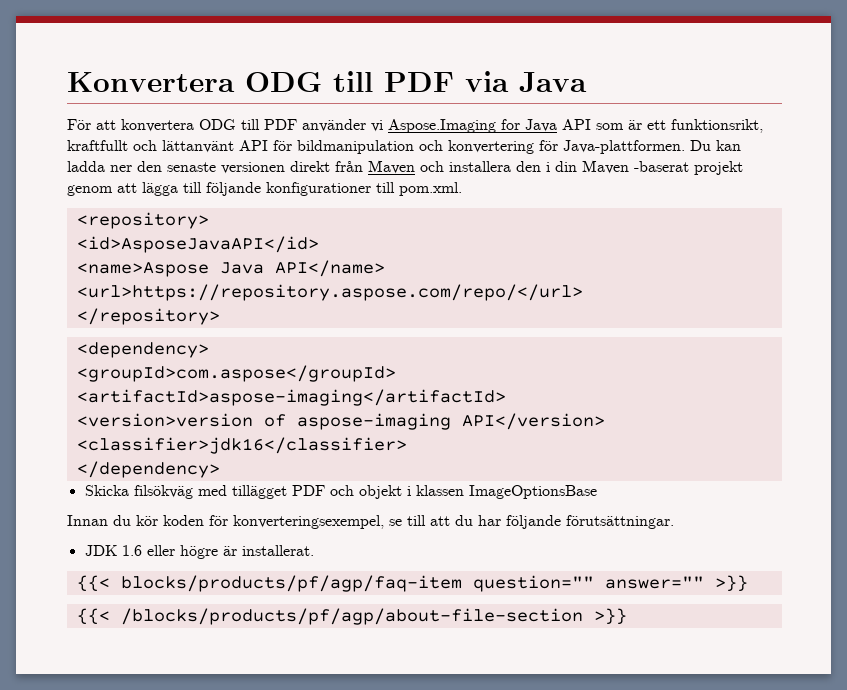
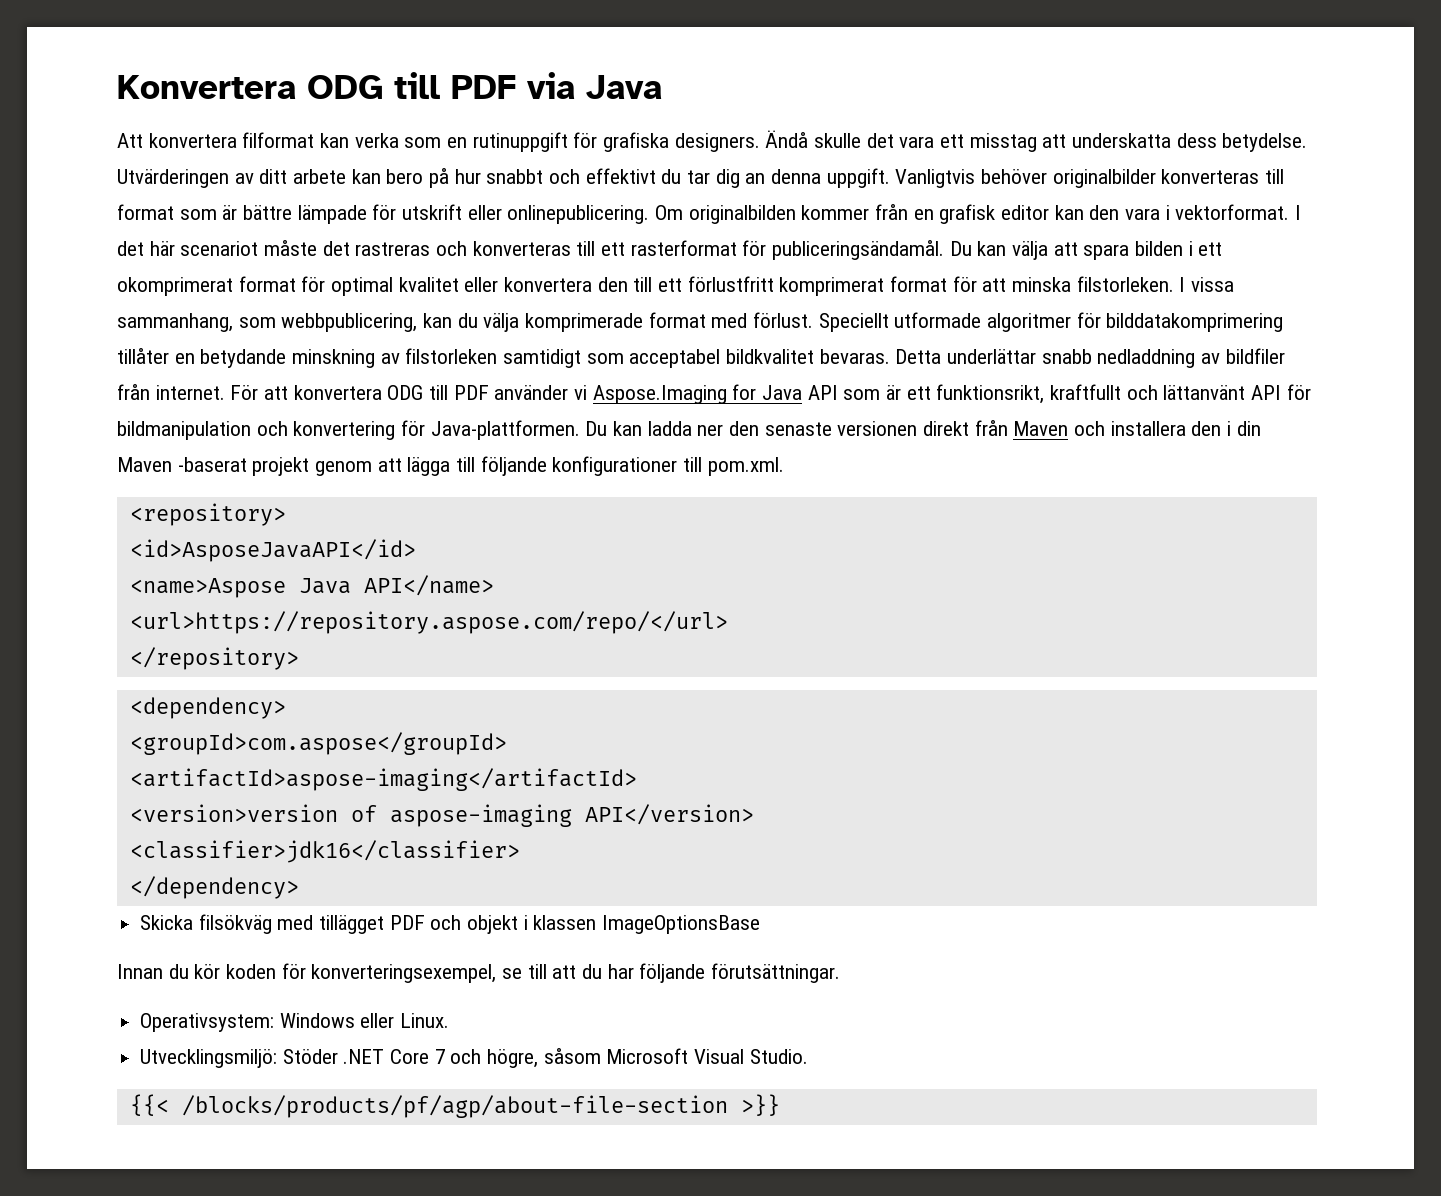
(587, 82) none -> [117,130,1308,152] [117,168,1285,188] [117,204,1302,224] [117,240,1223,260] [117,276,1235,296] [117,312,1284,332] [117,348,1285,368] [117,384,225,400] Att konvertera filformat kan verka som en rutinuppgift för grafiska designers. Ändå skulle det vara ett misstag att underskatta dess betydelse. Utvärderingen av ditt arbete kan bero på hur snabbt och effektivt du tar dig an denna uppgift. Vanligtvis behöver originalbilder konverteras till format som är bättre lämpade för utskrift eller onlinepublicering. Om originalbilden kommer från en grafisk editor kan den vara i vektorformat. I det här scenariot måste det rastreras och konverteras till ett rasterformat för publiceringsändamål. Du kan välja att spara bilden i ett okomprimerat format för optimal kvalitet eller konvertera den till ett förlustfritt komprimerat format för att minska filstorleken. I vissa sammanhang, som webbpublicering, kan du välja komprimerade format med förlust. Speciellt utformade algoritmer för bilddatakomprimering tillåter en betydande minskning av filstorleken samtidigt som acceptabel bildkvalitet bevaras. Detta underlättar snabb nedladdning av bildfiler från internet.
[84,545,314,559] [76,575,748,592] JDK 1.6 eller högre är installerat. // {{< blocks/products/pf/agp/faq-item question="" answer="" >}} -> [140,1013,450,1032] [140,1048,808,1068] Operativsystem: Windows eller Linux. // Utvecklingsmiljö: Stöder .NET Core 7 och högre, såsom Microsoft Visual Studio.

